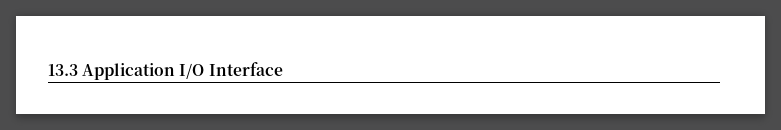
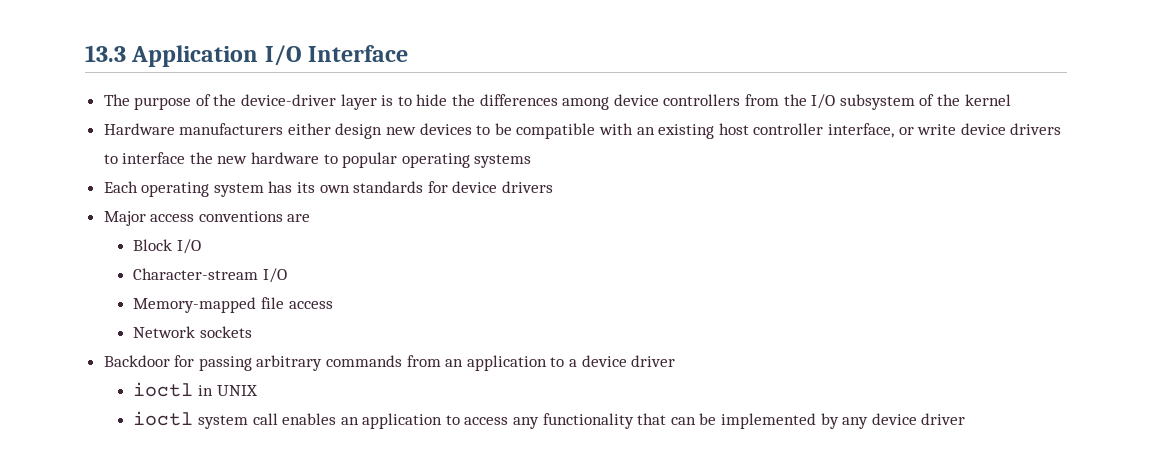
(283, 69) none -> [103,94,1011,110] [103,123,1062,139] [103,152,532,168] [103,181,554,197] [103,211,311,226] [133,239,201,254] [133,268,287,283] [133,297,333,313] [133,326,252,338] [103,355,676,371] [133,382,258,397] [133,411,966,429] // The purpose of the device-driver layer is to hide the differences among device controllers from the I/O subsystem of the kernel // Hardware manufacturers either design new devices to be compatible with an existing host controller interface, or write device drivers to interface the new hardware to popular operating systems // Each operating system has its own standards for device drivers // Major access conventions are // Block I/O // Character-stream I/O // Memory-mapped file access // Network sockets // Backdoor for passing arbitrary commands from an application to a device driver // ioctl in UNIX // ioctl system call enables an application to access any functionality that can be implemented by any device driver

